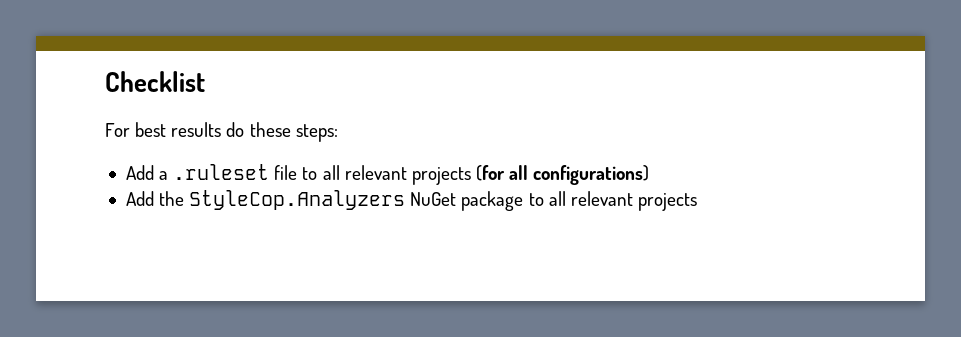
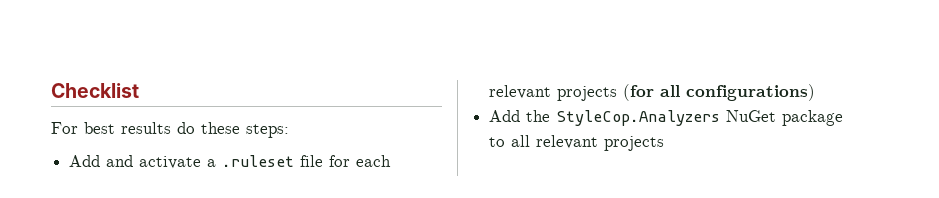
(154, 172) none -> [106,155,202,169] and activate
[302,165,340,180] to all -> [329,155,392,167] for each

